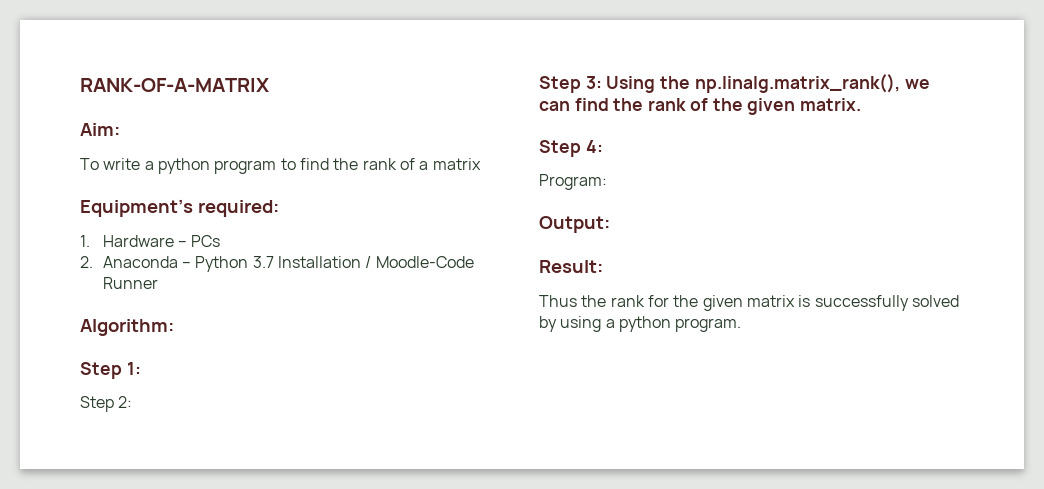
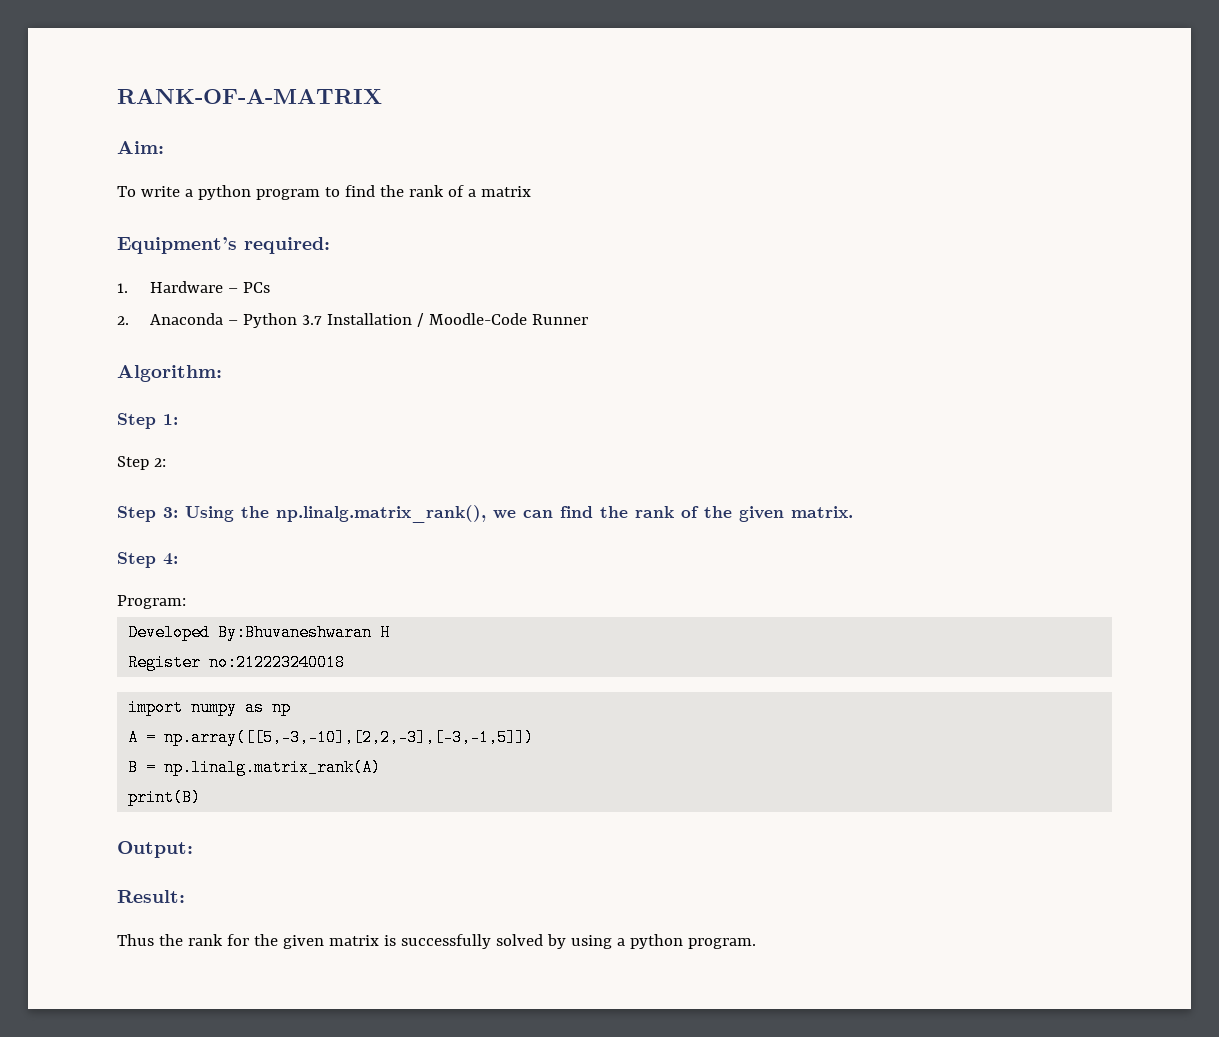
(607, 182) none -> [128,624,391,641] [128,654,346,671] [128,699,292,716] [128,729,535,746] [128,759,382,776] [128,789,202,806] // Developed By:Bhuvaneshwaran H // Register no:212223240018 // import numpy as np // A = np.array([[5,-3,-10],[2,2,-3],[-3,-1,5]]) // B = np.linalg.matrix_rank(A) // print(B)

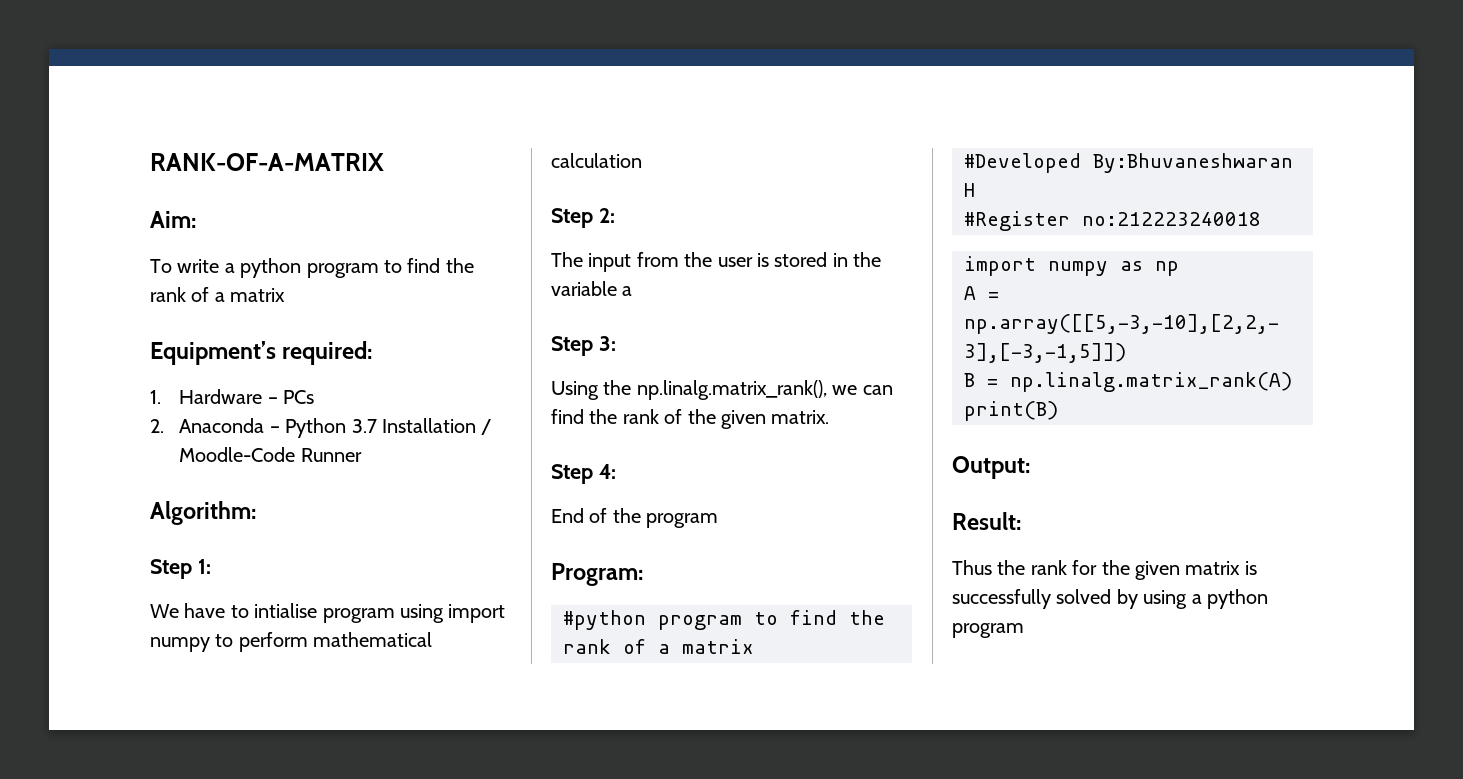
[117,456,166,470] Step 2: -> [150,603,506,623] [150,632,433,652] [551,153,642,168] [551,208,615,228] [551,252,882,272] [551,281,633,296] We have to intialise program using import numpy to perform mathematical calculation // Step 2: // The input from the user is stored in the variable a
(178, 512) none -> (616, 343) //
[117,595,186,609] [128,624,211,641] Program: // Developed -> [551,508,719,528] [551,563,643,586] [563,610,885,630] [563,639,754,654] [964,153,1081,173] End of the program // Program: // #python program to find the rank of a matrix // #Developed
[128,654,202,671] Register -> [964,211,1070,231] #Register
[687,938,756,949] program. -> [952,623,1024,638] program

